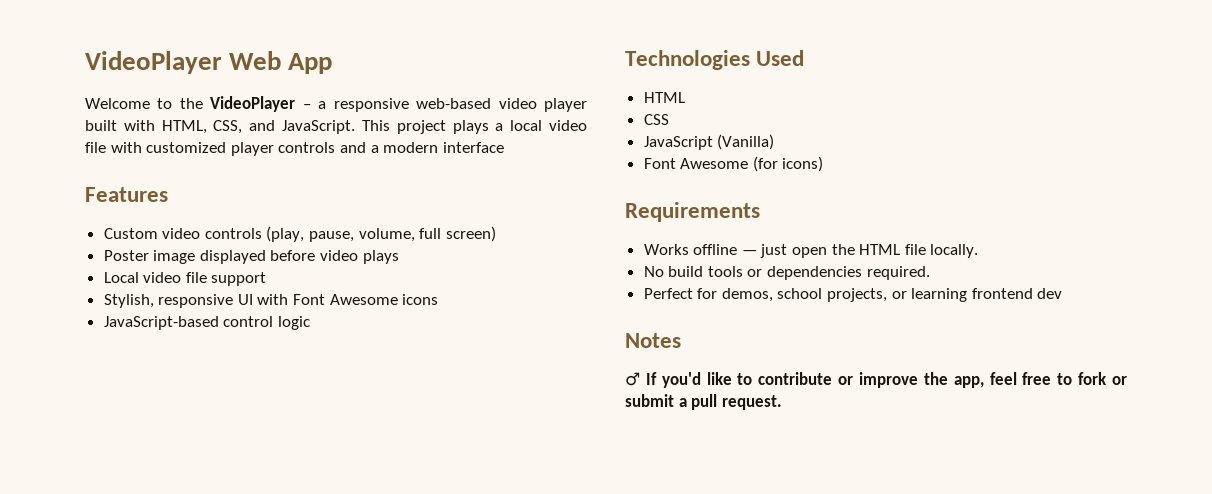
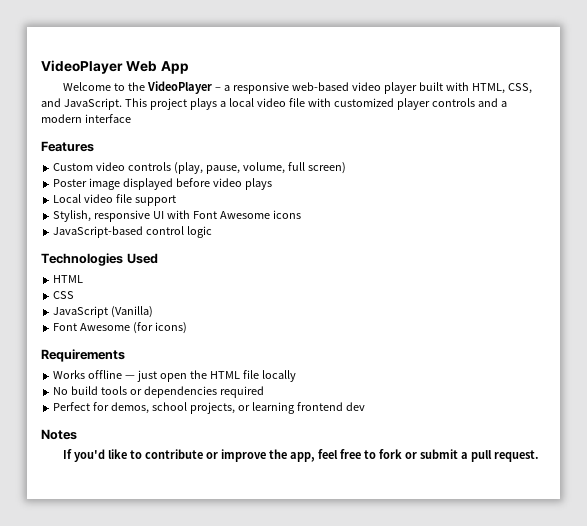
[930,244,979,258] locally. -> [261,370,296,382] locally
[866,266,930,280] required. -> [219,386,264,398] required
[625,372,640,386] ♂ -> (77, 434) none

